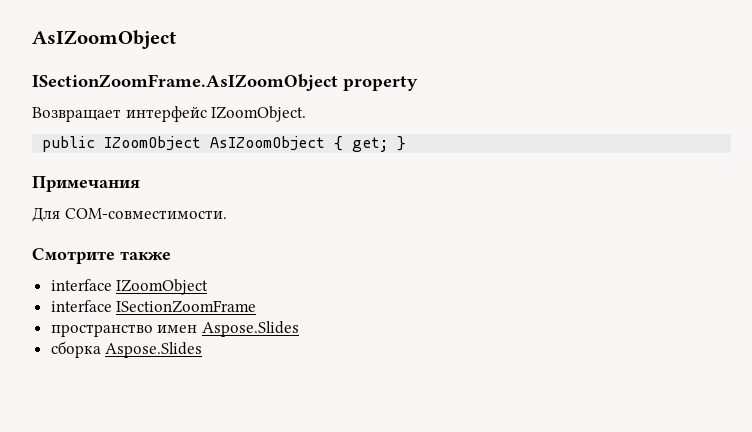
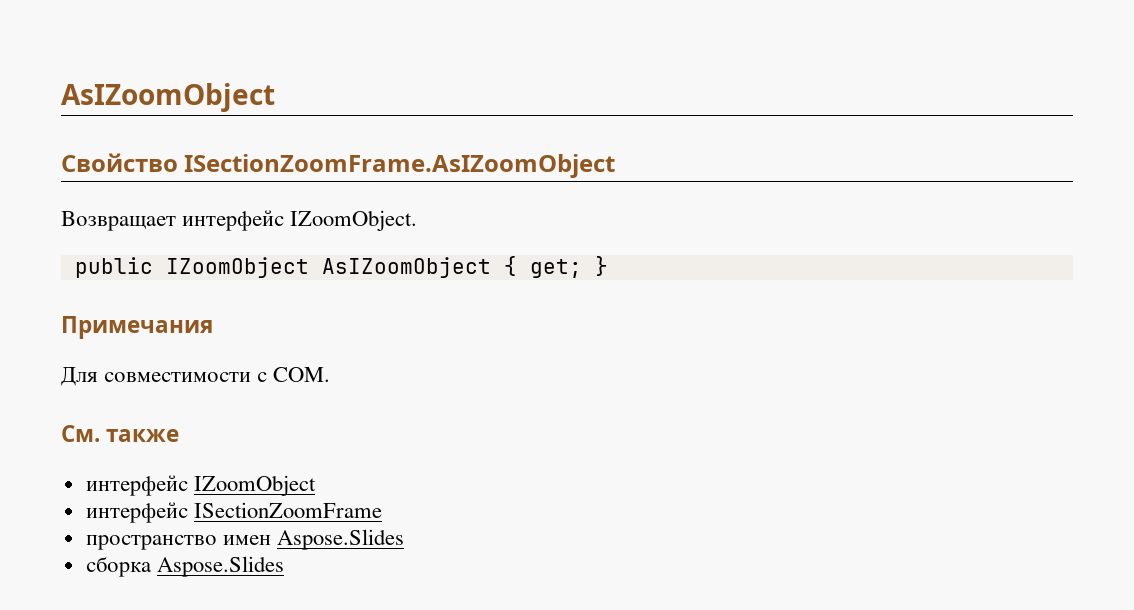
(176, 39) none -> [61,153,178,172] Свойство
[343,76,418,91] property -> (616, 166) none
[64,208,227,219] [32,248,115,264] COM-совместимости. // Смотрите -> [104,367,331,382] [61,425,100,442] совместимости с COM. // См.
[50,279,112,291] interface -> [85,475,188,496] интерфейс
[50,300,112,312] interface -> [85,502,188,523] интерфейс

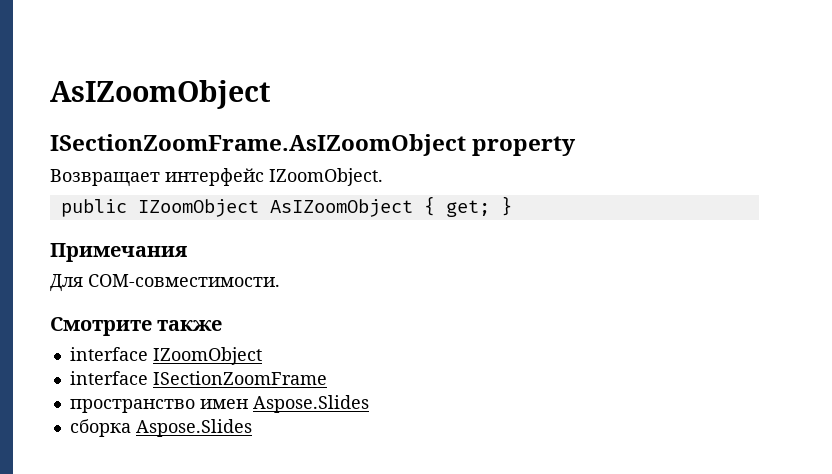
[61,153,178,172] Свойство -> (271, 94) none
(616, 166) none -> [472,136,577,156] property
[104,367,331,382] [61,425,100,442] совместимости с COM. // См. -> [88,274,280,287] [50,317,152,336] COM-совместимости. // Смотрите
[85,475,188,496] интерфейс -> [69,347,148,361] interface
[85,502,188,523] интерфейс -> [69,371,148,385] interface

